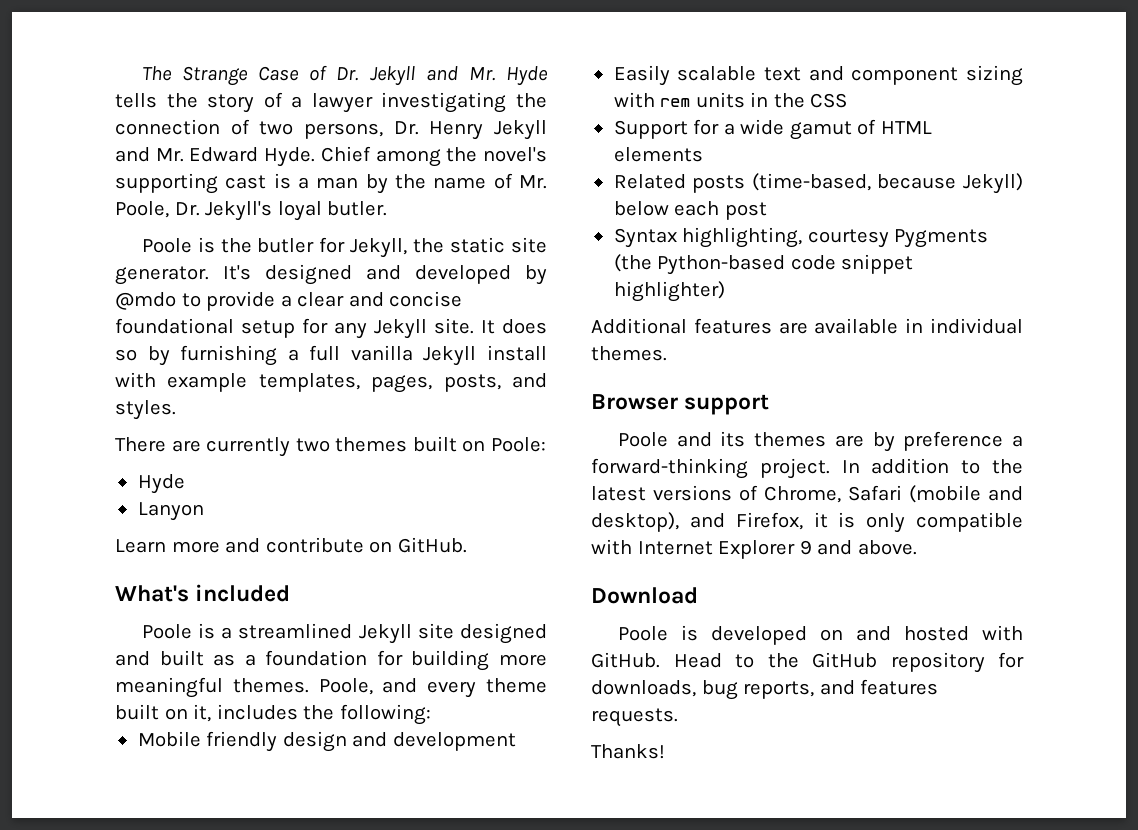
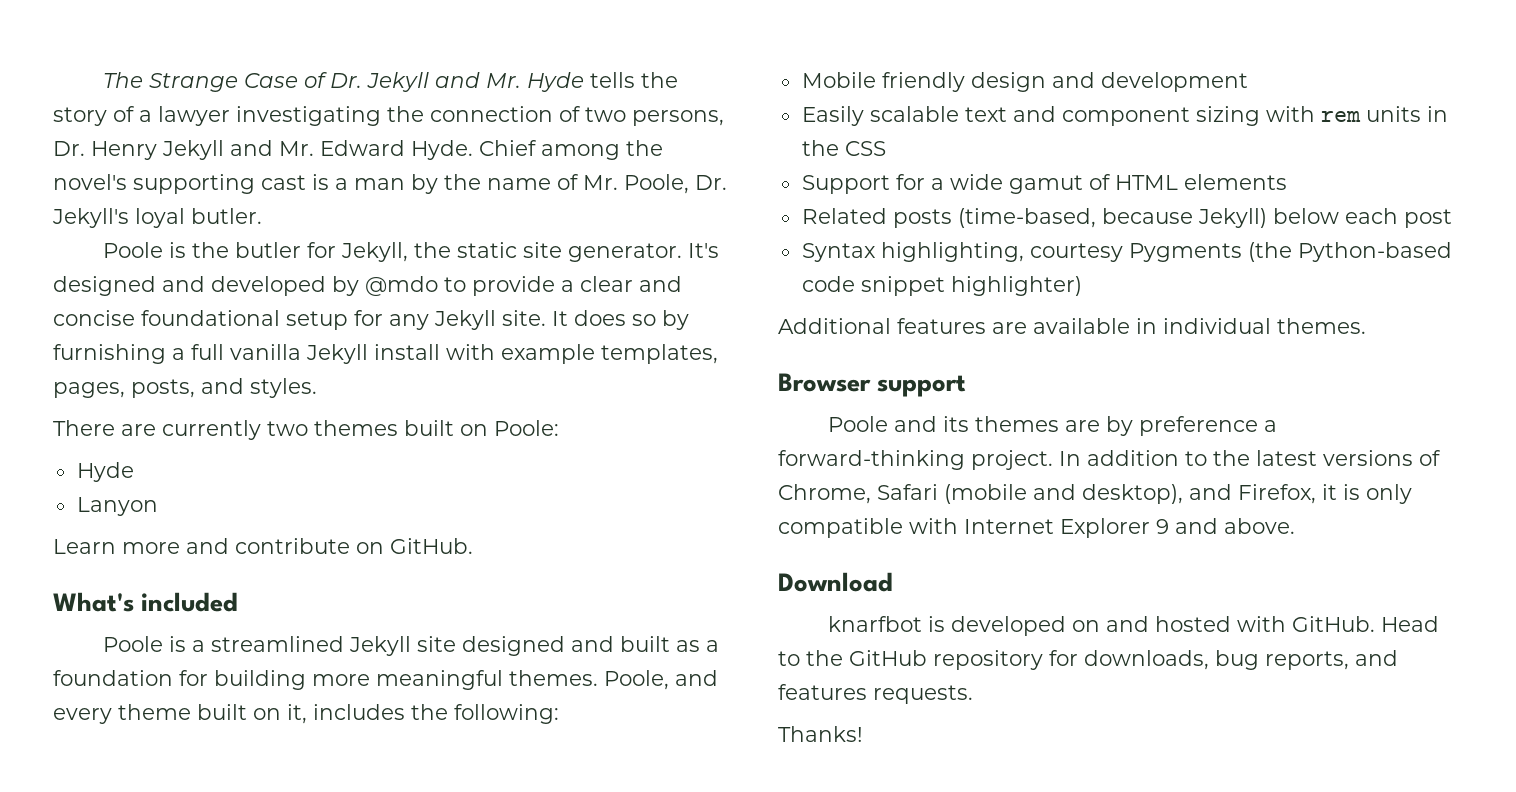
[617,626,668,641] Poole -> [828,616,923,632] knarfbot

